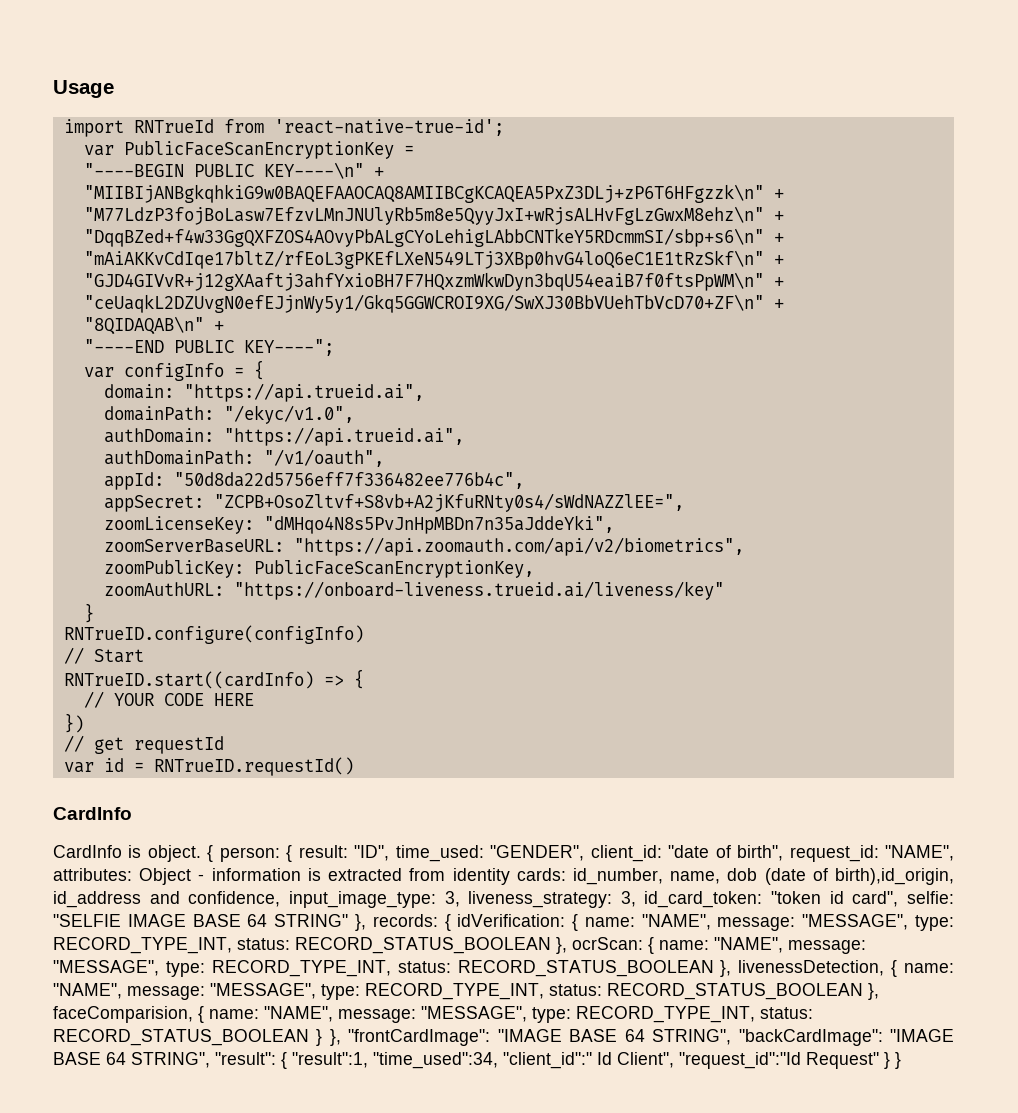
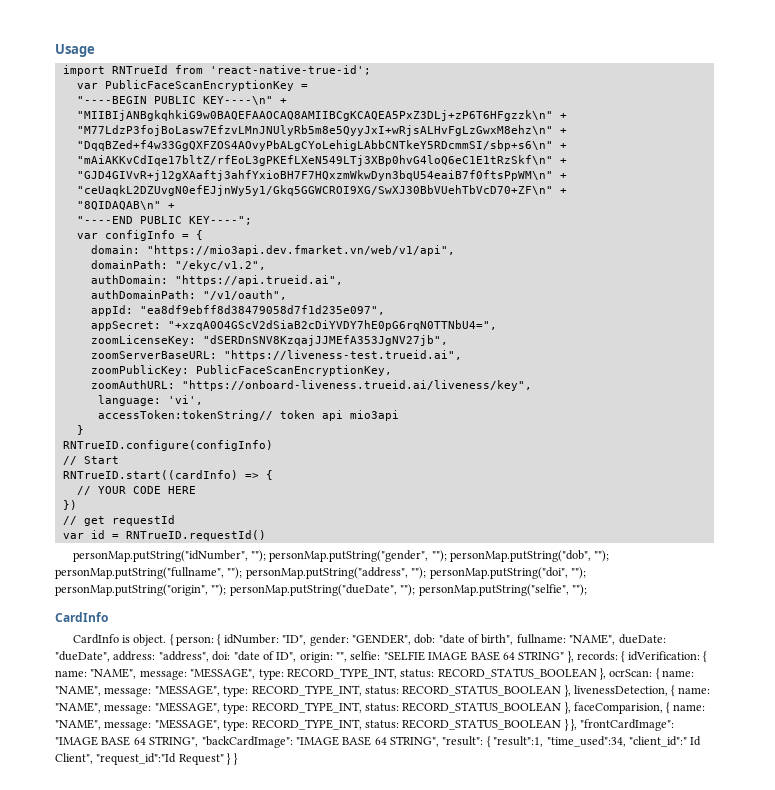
[183,383,424,402] "https://api.trueid.ai", -> [146,245,455,256] "https://mio3api.dev.fmarket.vn/web/v1/api",
[223,405,354,424] "/ekyc/v1.0", -> [174,260,266,271] "/ekyc/v1.2",
[173,472,524,489] "50d8da22d5756eff7f336482ee776b4c", -> [139,305,385,315] "ea8df9ebff8d38479058d7f1d235e097",
[213,493,684,512] "ZCPB+OsoZltvf+S8vb+A2jKfuRNty0s4/sWdNAZZlEE=", -> [167,320,497,331] "+xzqA0O4GScV2dSiaB2cDiYVDY7hE0pG6rqN0TTNbU4=",
[263,515,614,534] "dMHqo4N8s5PvJnHpMBDn7n35aJddeYki", -> [202,335,448,346] "dSERDnSNV8KzqajJJMEfA353JgNV27jb",
[293,537,744,556] "https://api.zoomauth.com/api/v2/biometrics", -> [223,350,462,361] "https://liveness-test.trueid.ai",
[233,581,724,600] "https://onboard-liveness.trueid.ai/liveness/key" -> [181,380,532,391] [97,395,203,406] [97,410,399,421] "https://onboard-liveness.trueid.ai/liveness/key", // language: 'vi', // accessToken:tokenString// token api mio3api
(354, 766) none -> [72,550,610,562] [55,567,586,579] [55,584,587,596] // personMap.putString("idNumber", ""); personMap.putString("gender", ""); personMap.putString("dob", ""); personMap.putString("fullname", ""); personMap.putString("address", ""); personMap.putString("doi", ""); personMap.putString("origin", ""); personMap.putString("dueDate", ""); personMap.putString("selfie", "");
[298,845,955,862] [53,868,954,885] [53,891,899,908] result: "ID", time_used: "GENDER", client_id: "date of birth", request_id: "NAME", attributes: Object - information is extracted from identity cards: id_number, name, dob (date of birth),id_origin, id_address and confidence, input_image_type: 3, liveness_strategy: 3, id_card_token: "token id card", -> [223,634,666,646] [55,651,347,663] idNumber: "ID", gender: "GENDER", dob: "date of birth", fullname: "NAME", dueDate: "dueDate", address: "address", doi: "date of ID", origin: "",

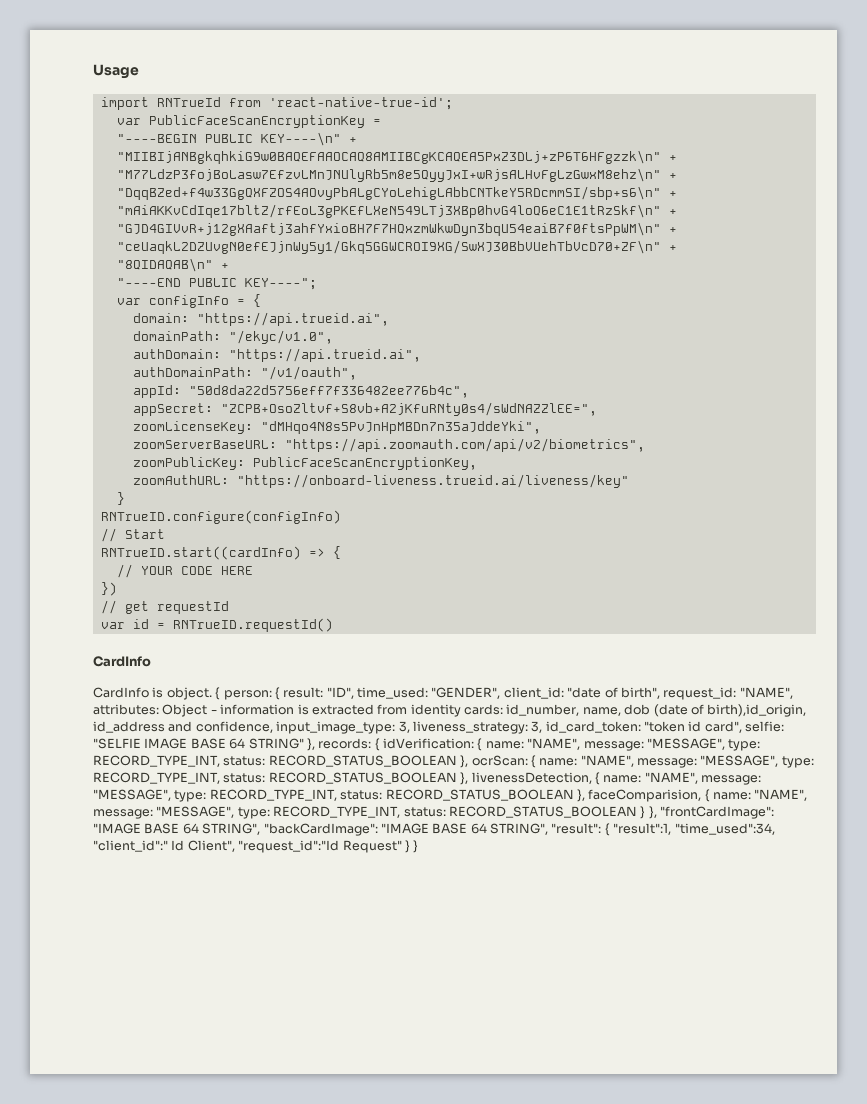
[146,245,455,256] "https://mio3api.dev.fmarket.vn/web/v1/api", -> [196,312,389,326] "https://api.trueid.ai",
[174,260,266,271] "/ekyc/v1.2", -> [228,330,333,344] "/ekyc/v1.0",
[139,305,385,315] "ea8df9ebff8d38479058d7f1d235e097", -> [188,385,469,398] "50d8da22d5756eff7f336482ee776b4c",
[167,320,497,331] "+xzqA0O4GScV2dSiaB2cDiYVDY7hE0pG6rqN0TTNbU4=", -> [220,402,597,416] "ZCPB+OsoZltvf+S8vb+A2jKfuRNty0s4/sWdNAZZlEE=",
[202,335,448,346] "dSERDnSNV8KzqajJJMEfA353JgNV27jb", -> [260,421,541,434] "dMHqo4N8s5PvJnHpMBDn7n35aJddeYki",
[223,350,462,361] "https://liveness-test.trueid.ai", -> [284,438,645,452] "https://api.zoomauth.com/api/v2/biometrics",
[181,380,532,391] [97,395,203,406] [97,410,399,421] "https://onboard-liveness.trueid.ai/liveness/key", // language: 'vi', // accessToken:tokenString// token api mio3api -> [236,474,629,488] "https://onboard-liveness.trueid.ai/liveness/key"
[72,550,610,562] [55,567,586,579] [55,584,587,596] // personMap.putString("idNumber", ""); personMap.putString("gender", ""); personMap.putString("dob", ""); personMap.putString("fullname", ""); personMap.putString("address", ""); personMap.putString("doi", ""); personMap.putString("origin", ""); personMap.putString("dueDate", ""); personMap.putString("selfie", ""); -> (333, 625) none
[223,634,666,646] [55,651,347,663] idNumber: "ID", gender: "GENDER", dob: "date of birth", fullname: "NAME", dueDate: "dueDate", address: "address", doi: "date of ID", origin: "", -> [283,687,793,700] [93,704,807,717] [93,721,742,734] result: "ID", time_used: "GENDER", client_id: "date of birth", request_id: "NAME", attributes: Object - information is extracted from identity cards: id_number, name, dob (date of birth),id_origin, id_address and confidence, input_image_type: 3, liveness_strategy: 3, id_card_token: "token id card",

